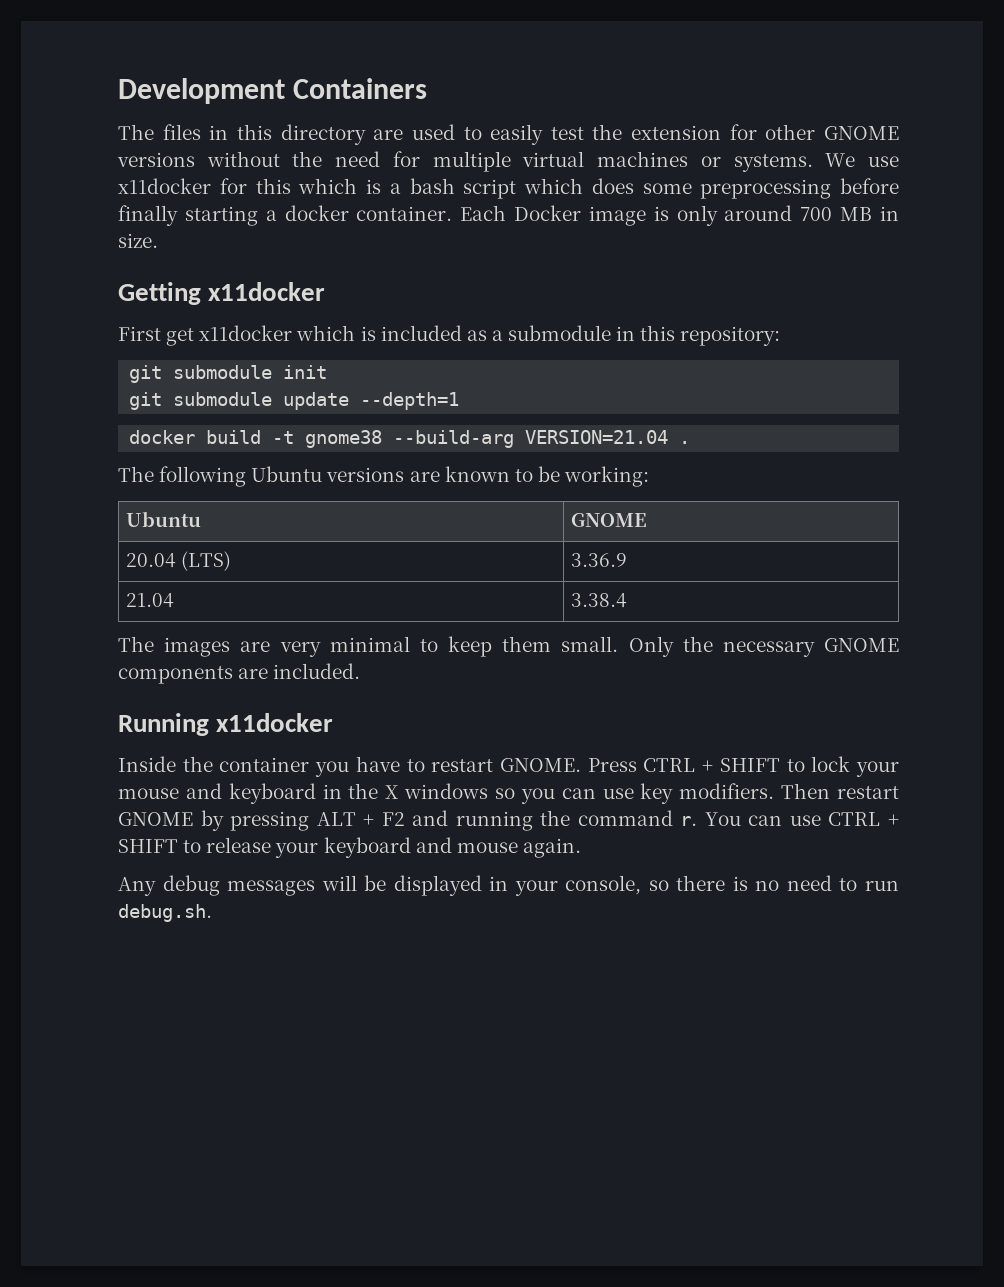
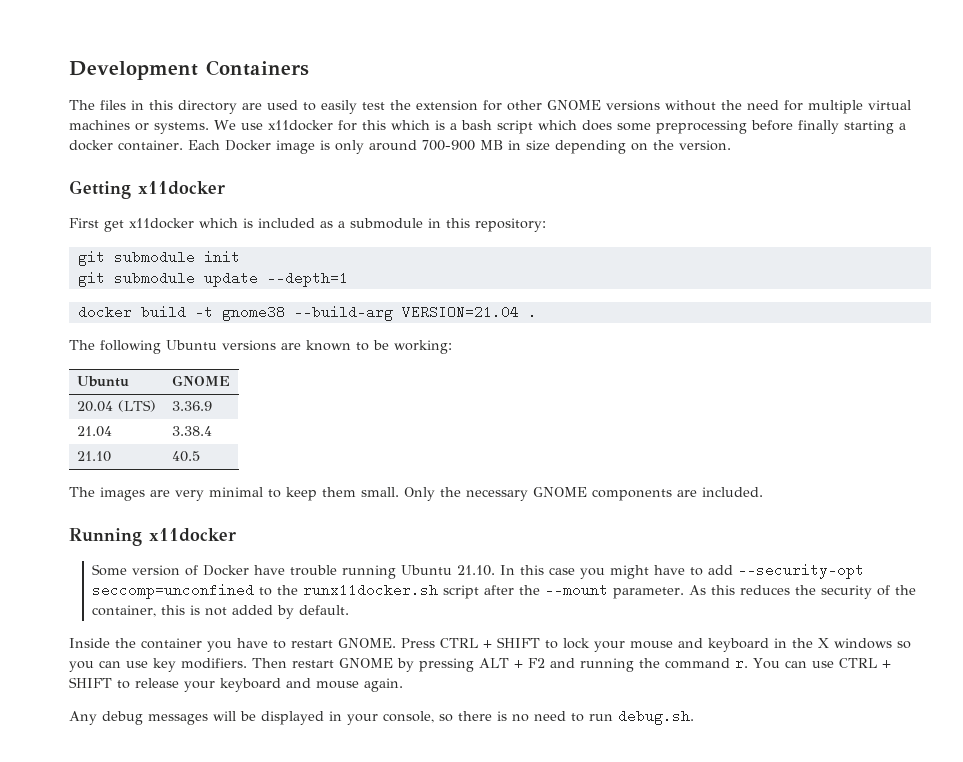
[800,207,833,221] 700 -> [422,140,475,151] 700-900
[118,233,158,248] size. -> [526,140,731,154] size depending on the version.
(627, 600) none -> [76,451,111,462] [171,451,200,462] // 21.10 | 40.5
(334, 722) none -> [92,563,865,579] [92,583,917,599] [92,605,350,619] // Some version of Docker have trouble running Ubuntu 21.10. In this case you might have to add --security-opt seccomp=unconfined to the runx11docker.sh script after the --mount parameter. As this reduces the security of the container, this is not added by default.

